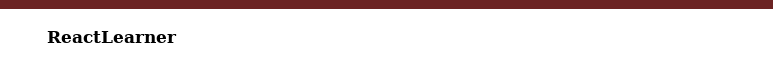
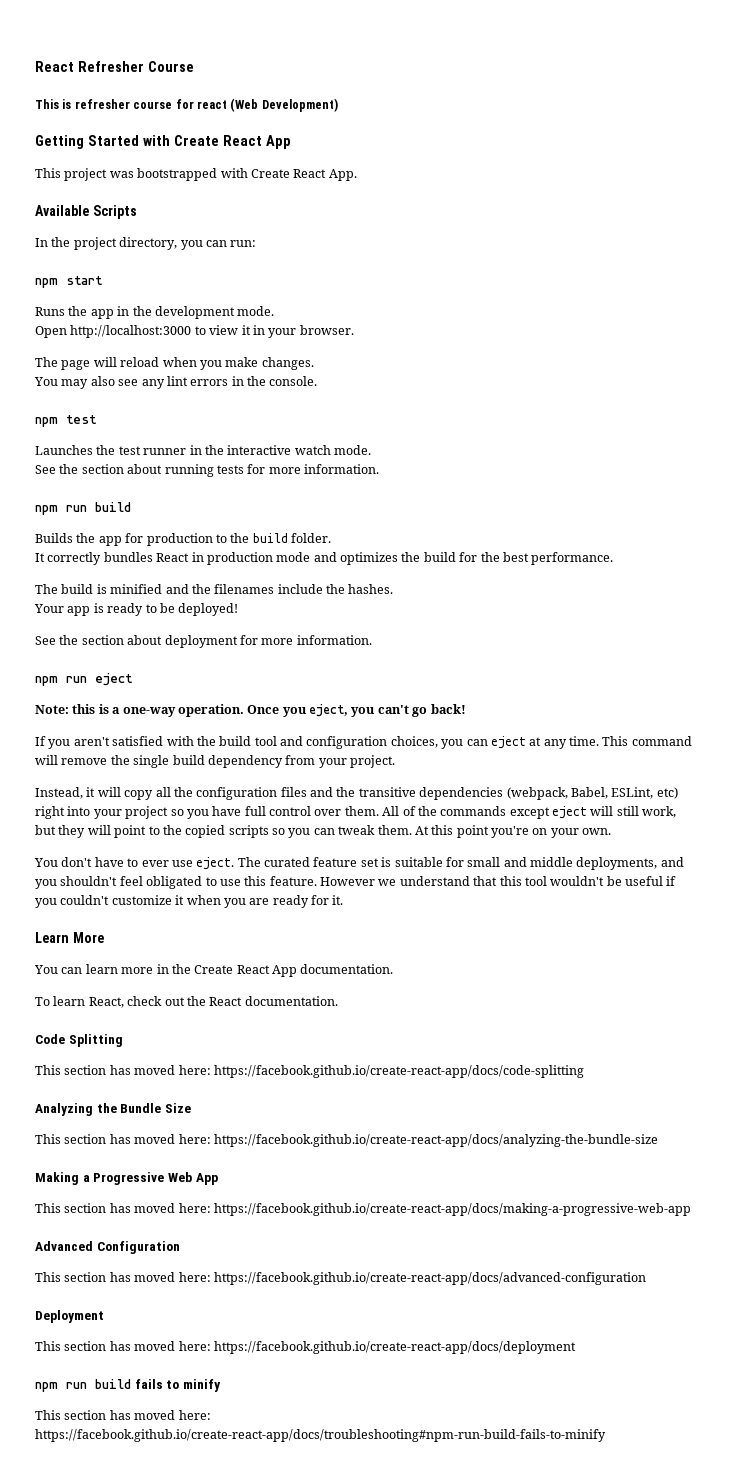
[47,31,177,43] ReactLearner -> [35,61,194,72] [35,98,338,112] [35,135,291,149] [35,168,357,181] [35,205,137,219] [35,237,257,250] [35,276,103,288] [35,306,275,319] [35,325,354,338] [35,357,314,370] [34,376,318,389] [35,415,97,427] [35,445,371,455] [35,464,379,477] [35,502,131,515] [35,533,331,546] [35,552,614,565] [35,584,394,594] [34,603,239,616] [35,635,372,648] [35,673,133,686] [35,704,466,717] [35,736,692,749] [35,755,395,768] [35,787,678,800] [35,806,677,819] [35,825,612,838] [34,857,684,870] [35,876,677,889] [35,895,344,908] [35,932,104,943] [34,964,394,977] [35,996,338,1008] [35,1034,123,1047] [35,1065,584,1078] [35,1103,191,1116] [35,1134,658,1147] [35,1172,218,1185] [35,1203,691,1216] [35,1241,180,1254] [35,1272,646,1285] [35,1310,104,1323] [35,1341,576,1354] [35,1379,221,1392] [35,1410,211,1420] [35,1429,606,1442] React Refresher Course // This is refresher course for react (Web Development) // Getting Started with Create React App // This project was bootstrapped with Create React App. // Available Scripts // In the project directory, you can run: // npm start // Runs the app in the development mode. // Open http://localhost:3000 to view it in your browser. // The page will reload when you make changes. // You may also see any lint errors in the console. // npm test // Launches the test runner in the interactive watch mode. // See the section about running tests for more information. // npm run build // Builds the app for production to the build folder. // It correctly bundles React in production mode and optimizes the build for the best performance. // The build is minified and the filenames include the hashes. // Your app is ready to be deployed! // See the section about deployment for more information. // npm run eject // Note: this is a one-way operation. Once you eject, you can't go back! // If you aren't satisfied with the build tool and configuration choices, you can eject at any time. This command will remove the single build dependency from your project. // Instead, it will copy all the configuration files and the transitive dependencies (webpack, Babel, ESLint, etc) right into your project so you have full control over them. All of the commands except eject will still work, but they will point to the copied scripts so you can tweak them. At this point you're on your own. // You don't have to ever use eject. The curated feature set is suitable for small and middle deployments, and you shouldn't feel obligated to use this feature. However we understand that this tool wouldn't be useful if you couldn't customize it when you are ready for it. // Learn More // You can learn more in the Create React App documentation. // To learn React, check out the React documentation. // Code Splitting // This section has moved here: https://facebook.github.io/create-react-app/docs/code-splitting // Analyzing the Bundle Size // This section has moved here: https://facebook.github.io/create-react-app/docs/analyzing-the-bundle-size // Making a Progressive Web App // This section has moved here: https://facebook.github.io/create-react-app/docs/making-a-progressive-web-app // Advanced Configuration // This section has moved here: https://facebook.github.io/create-react-app/docs/advanced-configuration // Deployment // This section has moved here: https://facebook.github.io/create-react-app/docs/deployment // npm run build fails to minify // This section has moved here: https://facebook.github.io/create-react-app/docs/troubleshooting#npm-run-build-fails-to-minify

